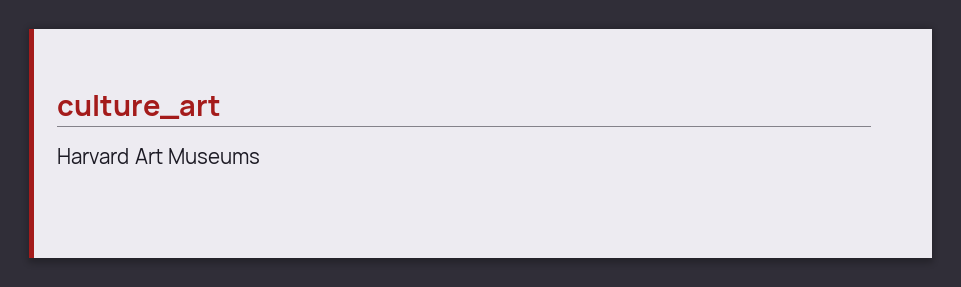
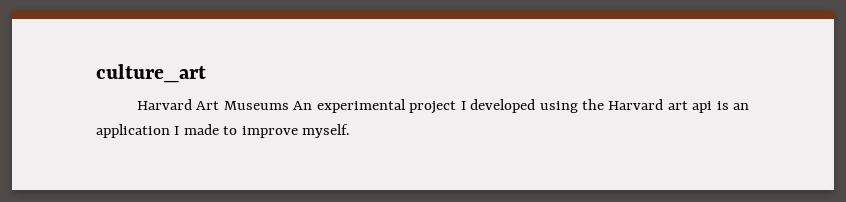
(261, 156) none -> [293,99,750,114] [96,124,351,138] An experimental project I developed using the Harvard art api is an application I made to improve myself.

